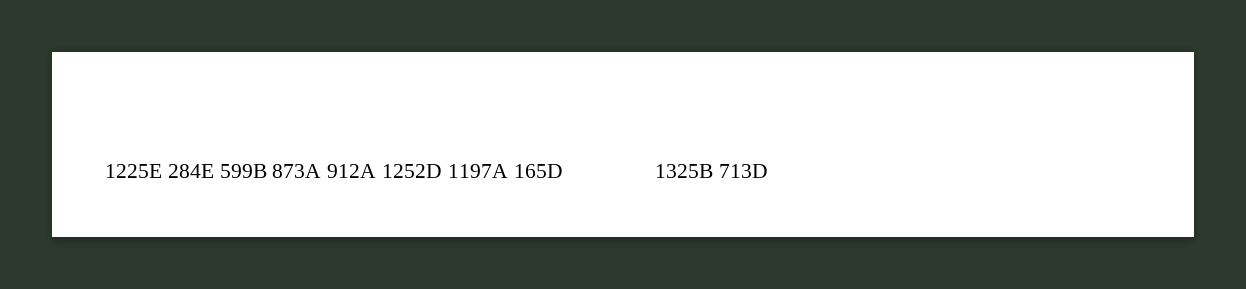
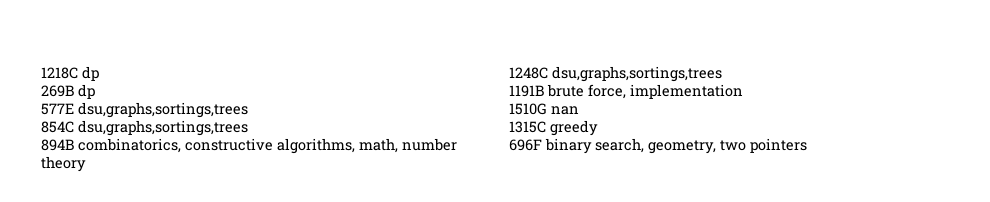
[105,164,768,178] 1225E 284E 599B 873A 912A 1252D 1197A 165D 1325B 713D -> [41,66,99,81] [41,84,95,99] [41,102,248,118] [41,120,248,136] [41,138,457,154] [41,156,86,172] [509,66,722,82] [509,84,743,99] [509,103,579,115] [509,120,598,136] [509,138,807,154] 1218C dp // 269B dp // 577E dsu,graphs,sortings,trees // 854C dsu,graphs,sortings,trees // 894B combinatorics, constructive algorithms, math, number theory // 1248C dsu,graphs,sortings,trees // 1191B brute force, implementation // 1510G nan // 1315C greedy // 696F binary search, geometry, two pointers

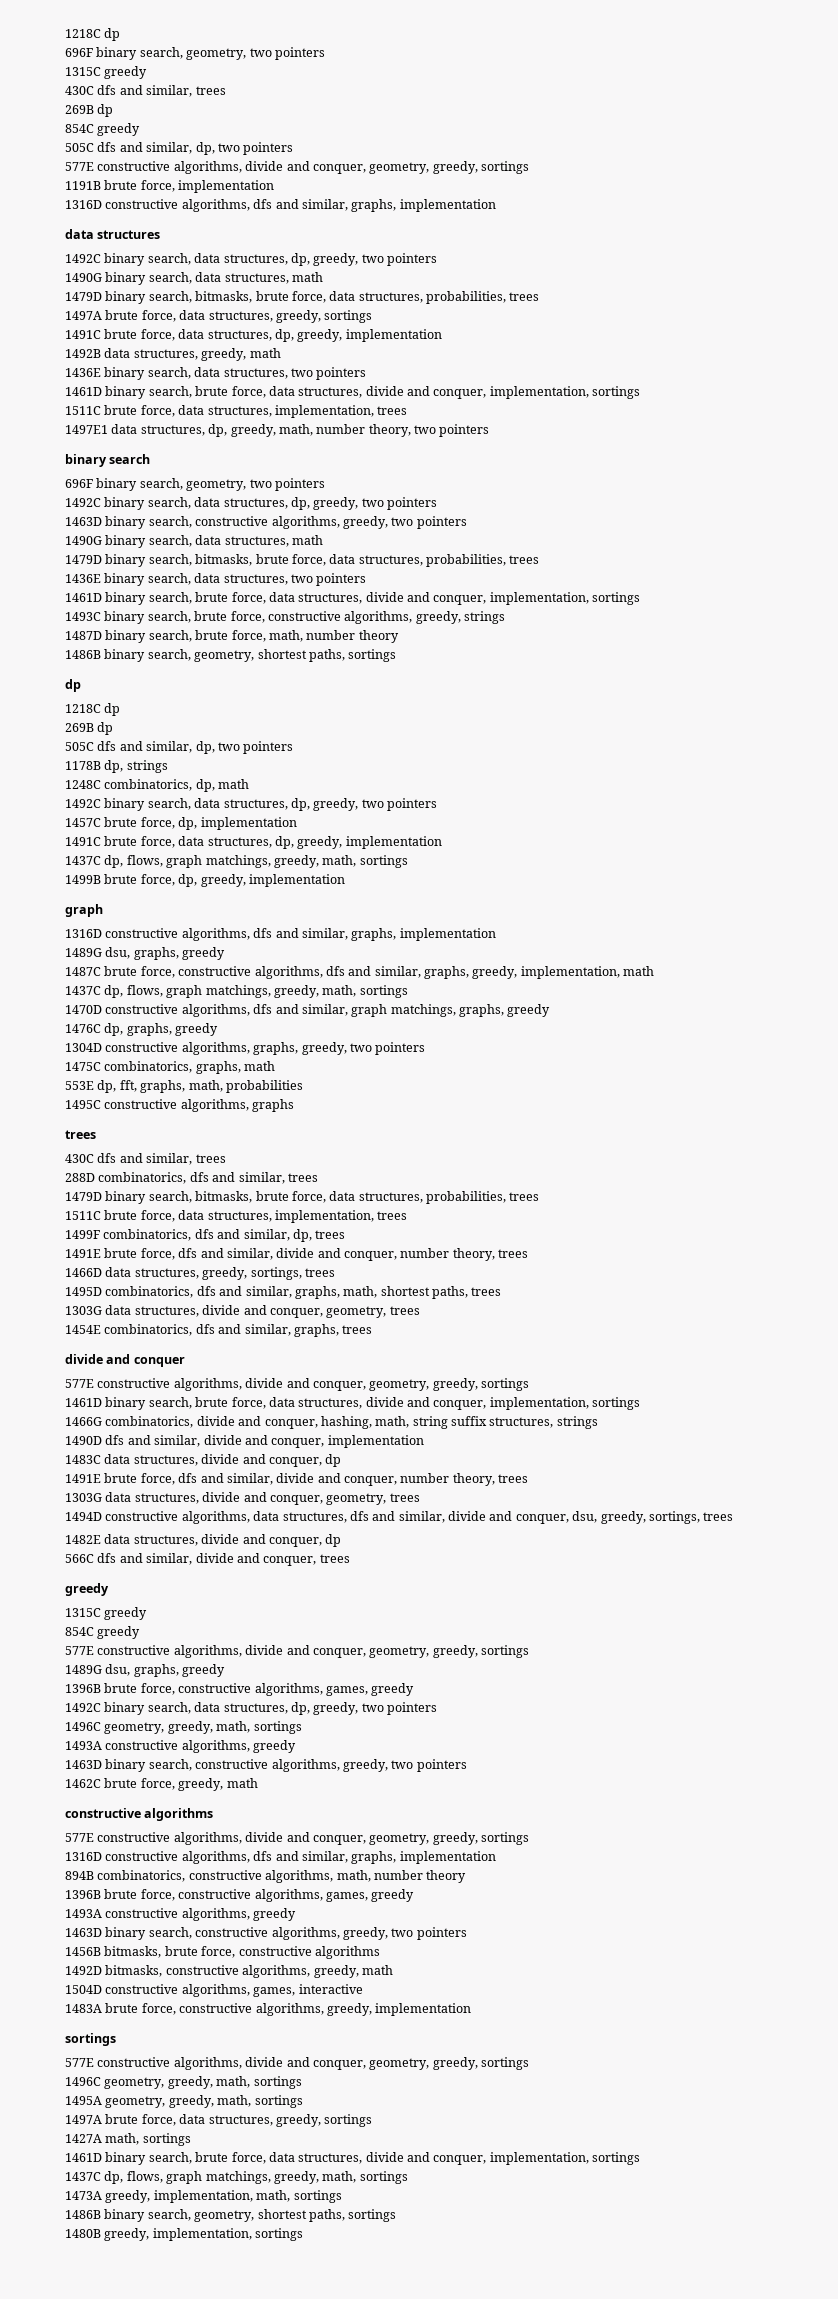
[41,66,99,81] [41,84,95,99] [41,102,248,118] [41,120,248,136] 1218C dp // 269B dp // 577E dsu,graphs,sortings,trees // 854C dsu,graphs,sortings,trees -> [65,28,121,41] [65,47,325,60] [65,66,148,79] [65,85,226,97] [65,104,114,117] [65,123,141,136] [65,142,294,155] [65,161,529,174] [65,180,275,193] [65,199,496,212] [65,229,161,239] [65,253,437,266] [65,272,323,285] [65,291,540,304] [65,310,373,323] [65,329,442,342] [65,348,281,361] [65,367,367,380] [65,386,641,399] [65,405,408,418] [65,424,490,437] [65,454,151,467] [65,478,325,491] [65,497,437,510] [65,516,467,529] [65,535,323,548] [65,554,540,567] [65,573,367,586] [65,592,641,605] [65,611,505,624] [65,630,399,643] [65,649,397,662] [65,679,81,692] [65,703,121,716] [65,722,114,735] [65,741,294,754] [65,760,168,773] [65,779,250,792] [65,798,437,811] [65,817,297,830] [65,836,442,849] [65,855,408,868] [65,874,345,887] [65,904,103,917] [65,928,496,941] [65,947,226,960] [65,966,655,979] [65,985,408,998] [65,1004,551,1017] [65,1023,219,1036] [65,1042,426,1055] [65,1061,276,1074] [65,1080,303,1093] [65,1099,295,1112] [65,1130,96,1139] [65,1153,226,1165] [65,1172,318,1184] [65,1191,540,1204] [65,1210,408,1223] [65,1229,346,1242] [65,1248,529,1261] [65,1267,335,1280] [65,1286,502,1299] [65,1305,420,1318] [65,1324,373,1337] [65,1354,185,1367] [65,1378,529,1391] [65,1397,641,1410] [65,1416,598,1429] [65,1435,424,1448] [65,1454,342,1467] [65,1473,529,1486] [65,1492,420,1505] [65,1511,734,1524] [65,1534,342,1547] [65,1553,350,1566] [65,1583,109,1596] [65,1607,148,1620] [65,1626,141,1639] [65,1645,529,1658] [65,1664,226,1677] [65,1683,415,1696] [65,1702,437,1715] [65,1721,302,1734] [65,1740,297,1753] [65,1759,467,1772] [65,1778,258,1791] [65,1808,214,1821] [65,1832,529,1845] [65,1851,496,1864] 1218C dp // 696F binary search, geometry, two pointers // 1315C greedy // 430C dfs and similar, trees // 269B dp // 854C greedy // 505C dfs and similar, dp, two pointers // 577E constructive algorithms, divide and conquer, geometry, greedy, sortings // 1191B brute force, implementation // 1316D constructive algorithms, dfs and similar, graphs, implementation // data structures // 1492C binary search, data structures, dp, greedy, two pointers // 1490G binary search, data structures, math // 1479D binary search, bitmasks, brute force, data structures, probabilities, trees // 1497A brute force, data structures, greedy, sortings // 1491C brute force, data structures, dp, greedy, implementation // 1492B data structures, greedy, math // 1436E binary search, data structures, two pointers // 1461D binary search, brute force, data structures, divide and conquer, implementation, sortings // 1511C brute force, data structures, implementation, trees // 1497E1 data structures, dp, greedy, math, number theory, two pointers // binary search // 696F binary search, geometry, two pointers // 1492C binary search, data structures, dp, greedy, two pointers // 1463D binary search, constructive algorithms, greedy, two pointers // 1490G binary search, data structures, math // 1479D binary search, bitmasks, brute force, data structures, probabilities, trees // 1436E binary search, data structures, two pointers // 1461D binary search, brute force, data structures, divide and conquer, implementation, sortings // 1493C binary search, brute force, constructive algorithms, greedy, strings // 1487D binary search, brute force, math, number theory // 1486B binary search, geometry, shortest paths, sortings // dp // 1218C dp // 269B dp // 505C dfs and similar, dp, two pointers // 1178B dp, strings // 1248C combinatorics, dp, math // 1492C binary search, data structures, dp, greedy, two pointers // 1457C brute force, dp, implementation // 1491C brute force, data structures, dp, greedy, implementation // 1437C dp, flows, graph matchings, greedy, math, sortings // 1499B brute force, dp, greedy, implementation // graph // 1316D constructive algorithms, dfs and similar, graphs, implementation // 1489G dsu, graphs, greedy // 1487C brute force, constructive algorithms, dfs and similar, graphs, greedy, implementation, math // 1437C dp, flows, graph matchings, greedy, math, sortings // 1470D constructive algorithms, dfs and similar, graph matchings, graphs, greedy // 1476C dp, graphs, greedy // 1304D constructive algorithms, graphs, greedy, two pointers // 1475C combinatorics, graphs, math // 553E dp, fft, graphs, math, probabilities // 1495C constructive algorithms, graphs // trees // 430C dfs and similar, trees // 288D combinatorics, dfs and similar, trees // 1479D binary search, bitmasks, brute force, data structures, probabilities, trees // 1511C brute force, data structures, implementation, trees // 1499F combinatorics, dfs and similar, dp, trees // 1491E brute force, dfs and similar, divide and conquer, number theory, trees // 1466D data structures, greedy, sortings, trees // 1495D combinatorics, dfs and similar, graphs, math, shortest paths, trees // 1303G data structures, divide and conquer, geometry, trees // 1454E combinatorics, dfs and similar, graphs, trees // divide and conquer // 577E constructive algorithms, divide and conquer, geometry, greedy, sortings // 1461D binary search, brute force, data structures, divide and conquer, implementation, sortings // 1466G combinatorics, divide and conquer, hashing, math, string suffix structures, strings // 1490D dfs and similar, divide and conquer, implementation // 1483C data structures, divide and conquer, dp // 1491E brute force, dfs and similar, divide and conquer, number theory, trees // 1303G data structures, divide and conquer, geometry, trees // 1494D constructive algorithms, data structures, dfs and similar, divide and conquer, dsu, greedy, sortings, trees // 1482E data structures, divide and conquer, dp // 566C dfs and similar, divide and conquer, trees // greedy // 1315C greedy // 854C greedy // 577E constructive algorithms, divide and conquer, geometry, greedy, sortings // 1489G dsu, graphs, greedy // 1396B brute force, constructive algorithms, games, greedy // 1492C binary search, data structures, dp, greedy, two pointers // 1496C geometry, greedy, math, sortings // 1493A constructive algorithms, greedy // 1463D binary search, constructive algorithms, greedy, two pointers // 1462C brute force, greedy, math // constructive algorithms // 577E constructive algorithms, divide and conquer, geometry, greedy, sortings // 1316D constructive algorithms, dfs and similar, graphs, implementation
[509,66,722,82] [509,84,743,99] [509,103,579,115] [509,120,598,136] [509,138,807,154] 1248C dsu,graphs,sortings,trees // 1191B brute force, implementation // 1510G nan // 1315C greedy // 696F binary search, geometry, two pointers -> [65,1889,415,1902] [65,1908,297,1921] [65,1927,467,1940] [65,1946,380,1959] [65,1965,393,1978] [65,1984,363,1997] [65,2003,472,2016] [65,2033,116,2046] [65,2057,529,2070] [65,2076,302,2089] [65,2095,303,2108] [65,2114,373,2127] [65,2133,191,2146] [65,2152,641,2165] [65,2171,408,2184] [65,2190,342,2203] [65,2209,397,2222] [65,2228,304,2241] 1396B brute force, constructive algorithms, games, greedy // 1493A constructive algorithms, greedy // 1463D binary search, constructive algorithms, greedy, two pointers // 1456B bitmasks, brute force, constructive algorithms // 1492D bitmasks, constructive algorithms, greedy, math // 1504D constructive algorithms, games, interactive // 1483A brute force, constructive algorithms, greedy, implementation // sortings // 577E constructive algorithms, divide and conquer, geometry, greedy, sortings // 1496C geometry, greedy, math, sortings // 1495A geometry, greedy, math, sortings // 1497A brute force, data structures, greedy, sortings // 1427A math, sortings // 1461D binary search, brute force, data structures, divide and conquer, implementation, sortings // 1437C dp, flows, graph matchings, greedy, math, sortings // 1473A greedy, implementation, math, sortings // 1486B binary search, geometry, shortest paths, sortings // 1480B greedy, implementation, sortings

